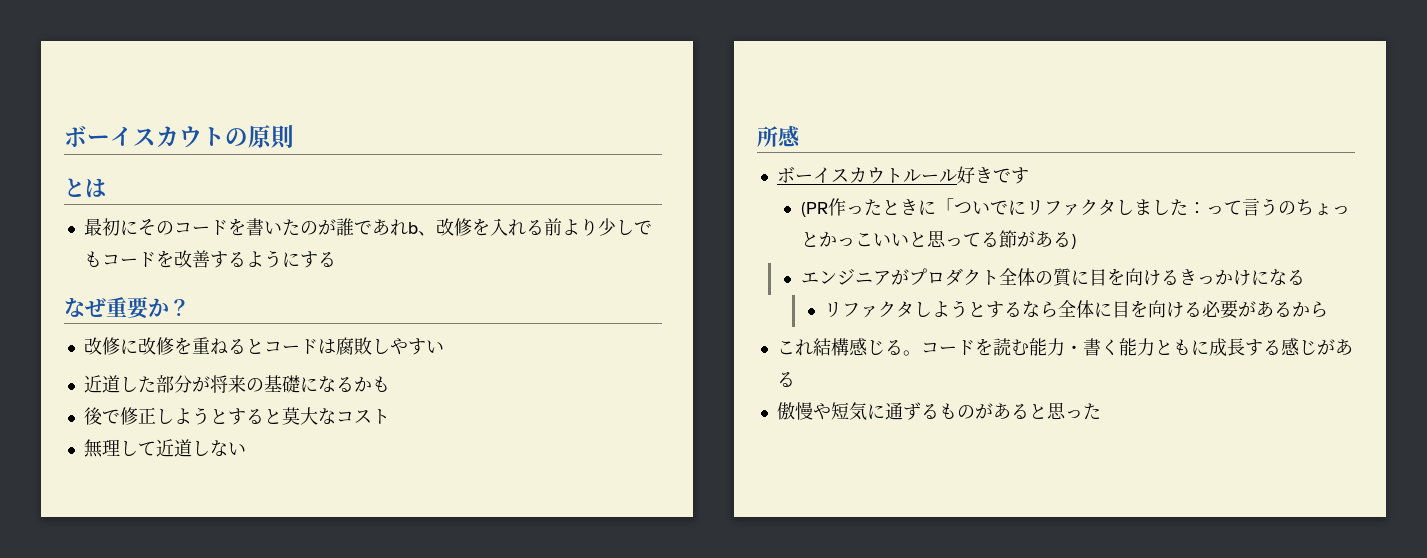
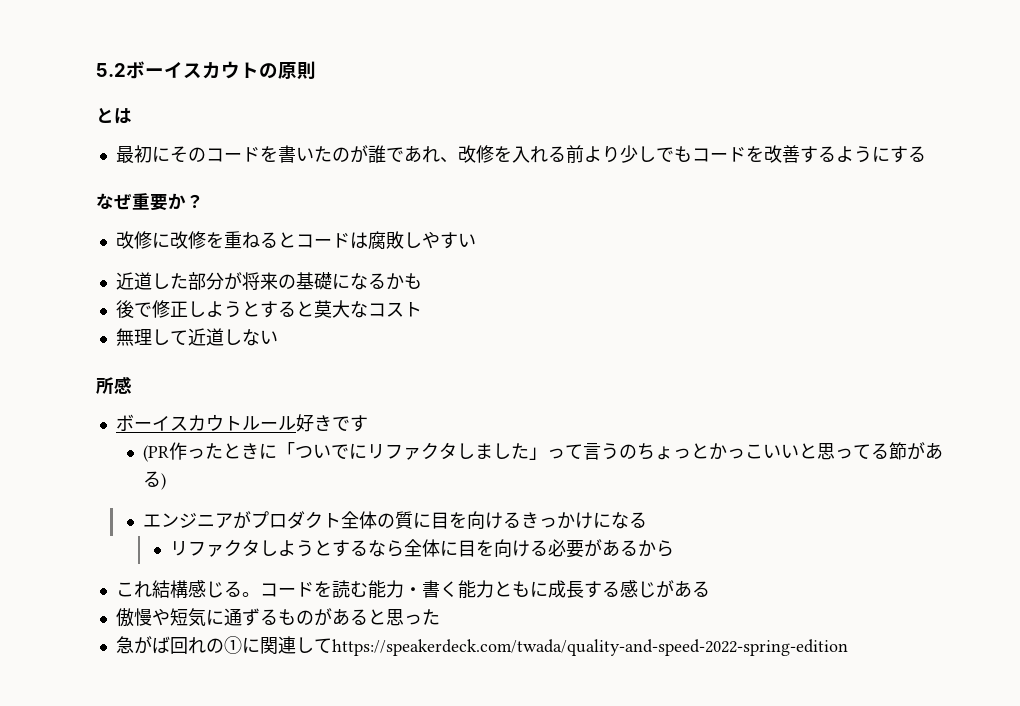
(64, 136) none -> [96,63,126,77] 5.2
[407,222,418,234] b -> (440, 154) none
[1187,202,1206,214] ： -> [528,447,547,460] 」
(1101, 411) none -> [115,636,848,656] // 急がば回れの①に関連してhttps://speakerdeck.com/twada/quality-and-speed-2022-spring-edition

